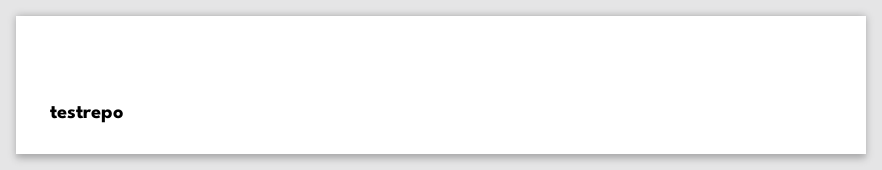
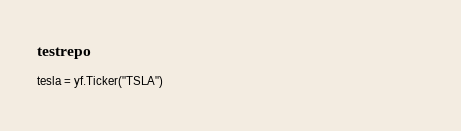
(124, 114) none -> [37,76,164,88] // tesla = yf.Ticker("TSLA")

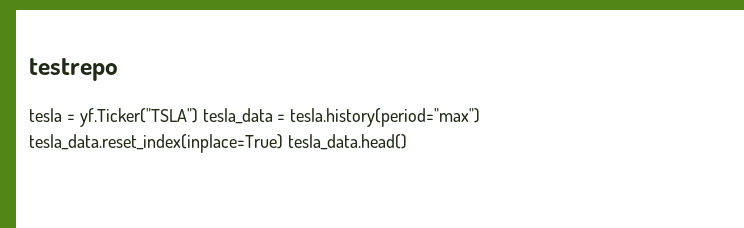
(164, 82) none -> [202,108,481,127] [29,134,407,153] tesla_data = tesla.history(period="max") tesla_data.reset_index(inplace=True) tesla_data.head()

